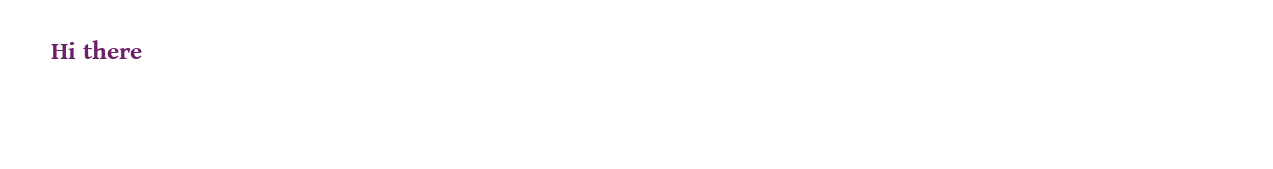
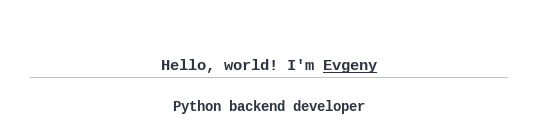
[51,40,142,59] Hi there -> [161,59,377,73] [173,100,365,114] Hello, world! I'm Evgeny // Python backend developer

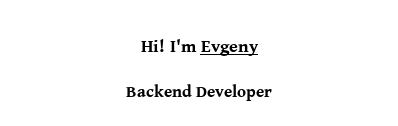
[161,59,278,73] Hello, world! -> [140,39,165,52] Hi!
[173,100,365,114] Python backend developer -> [125,84,273,101] Backend Developer

